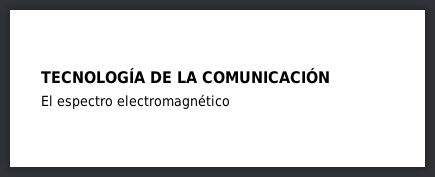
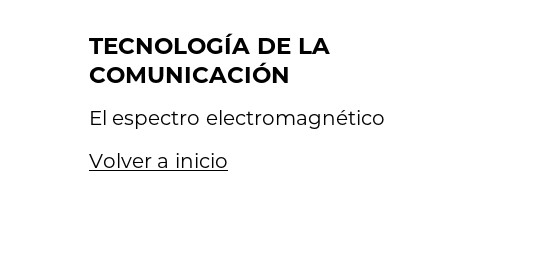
(230, 101) none -> [89,153,228,168] // Volver a inicio

